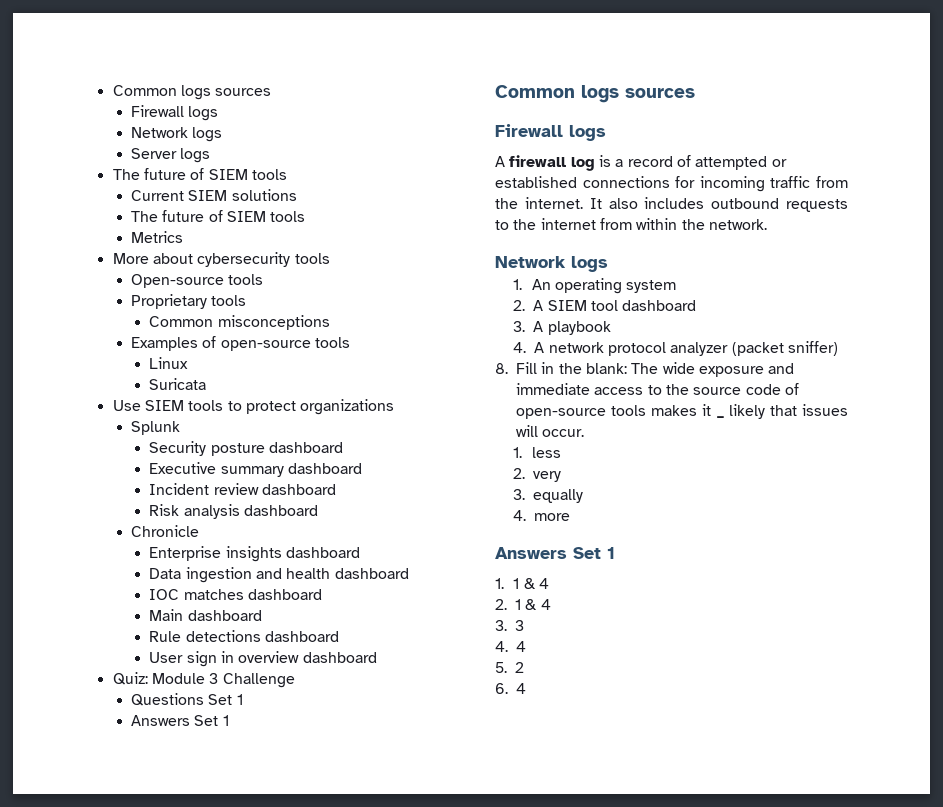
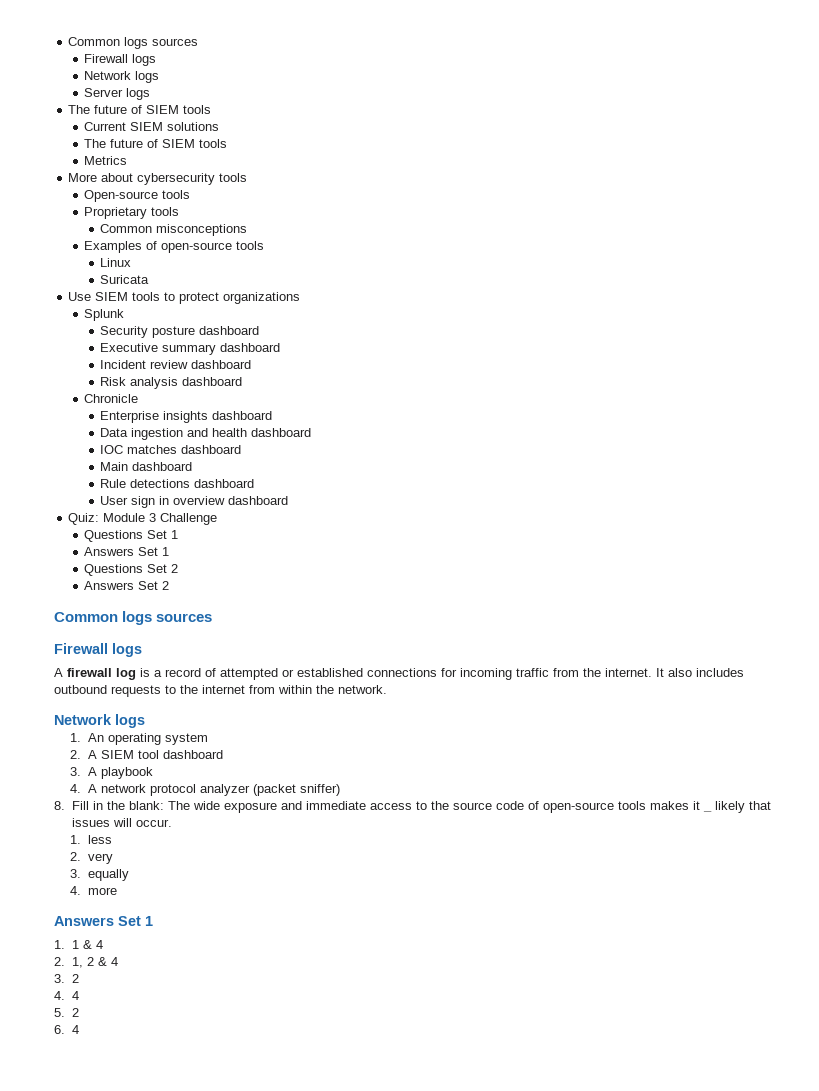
(229, 720) none -> [84,564,179,576] [84,581,170,590] // Questions Set 2 // Answers Set 2
[515,599,521,610] 1 -> [71,957,94,968] 1, 2
[515,620,524,631] 3 -> [71,974,79,983] 2

